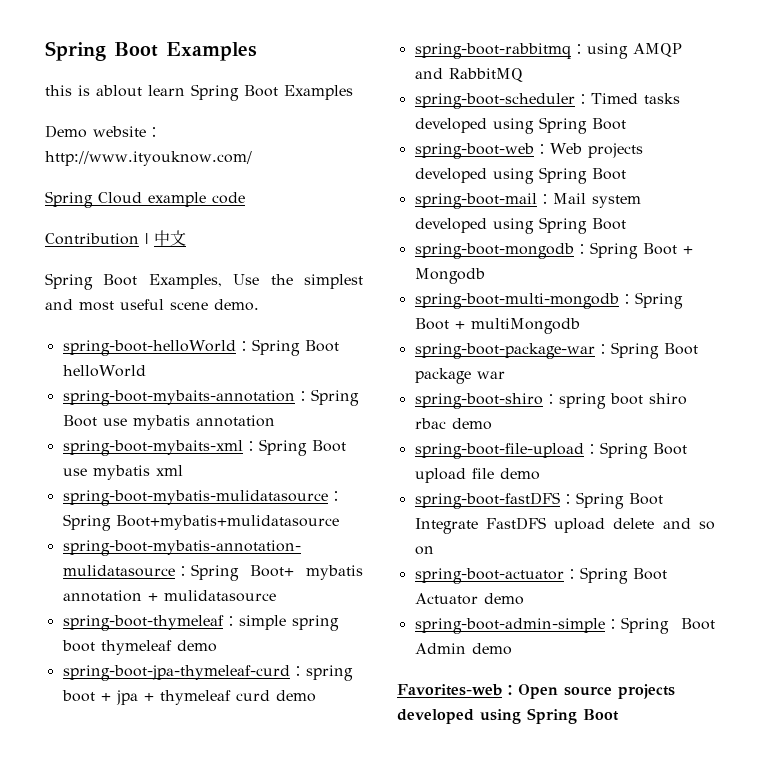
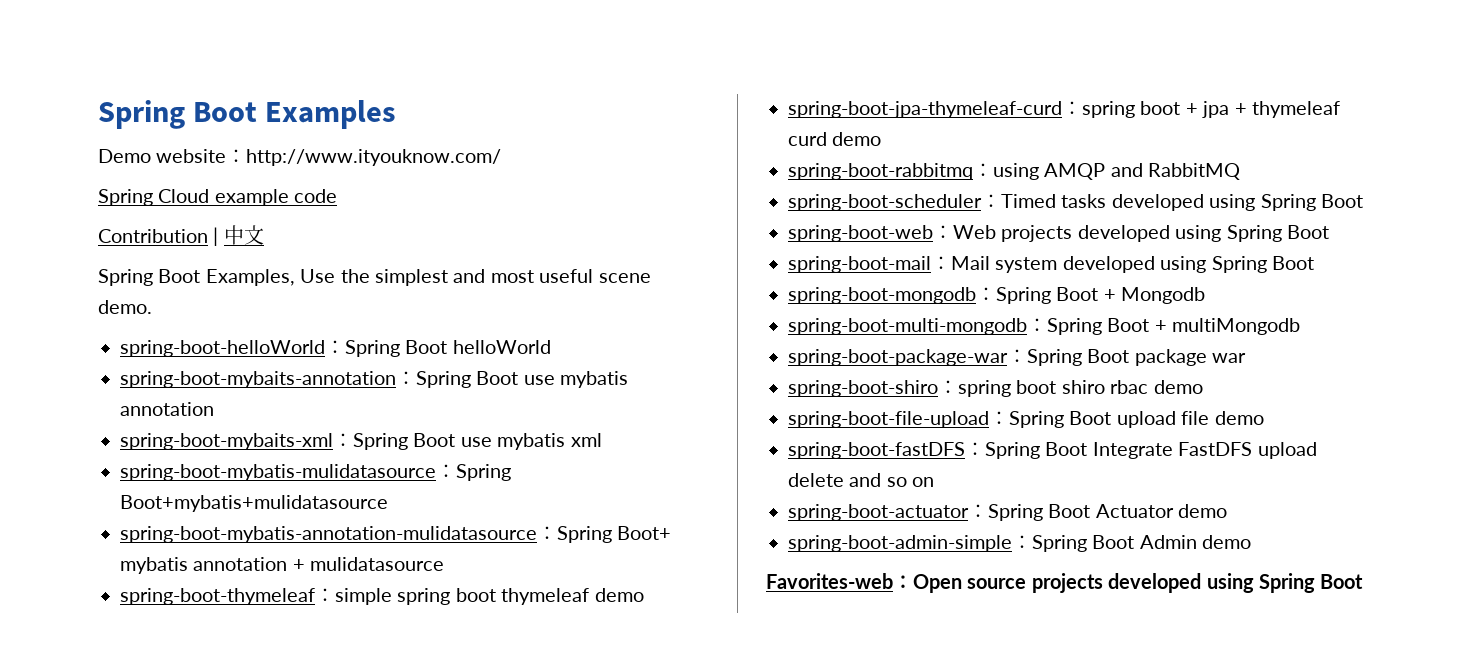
[45,41,257,61] [45,84,353,101] Spring Boot Examples // this is ablout learn Spring Boot Examples -> [98,100,397,129] Spring Boot Examples

